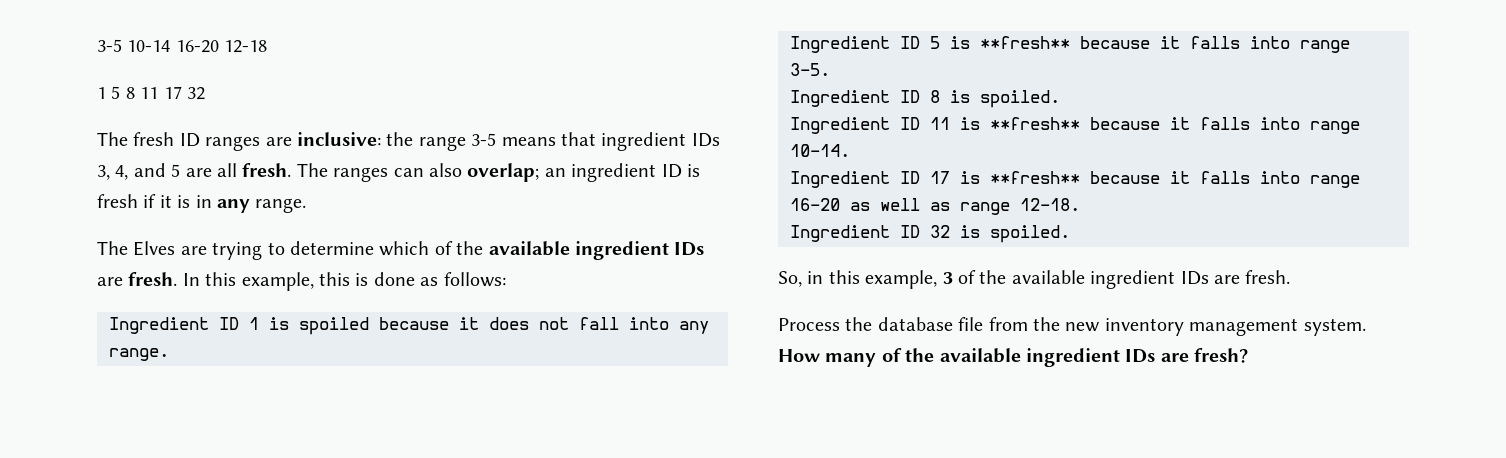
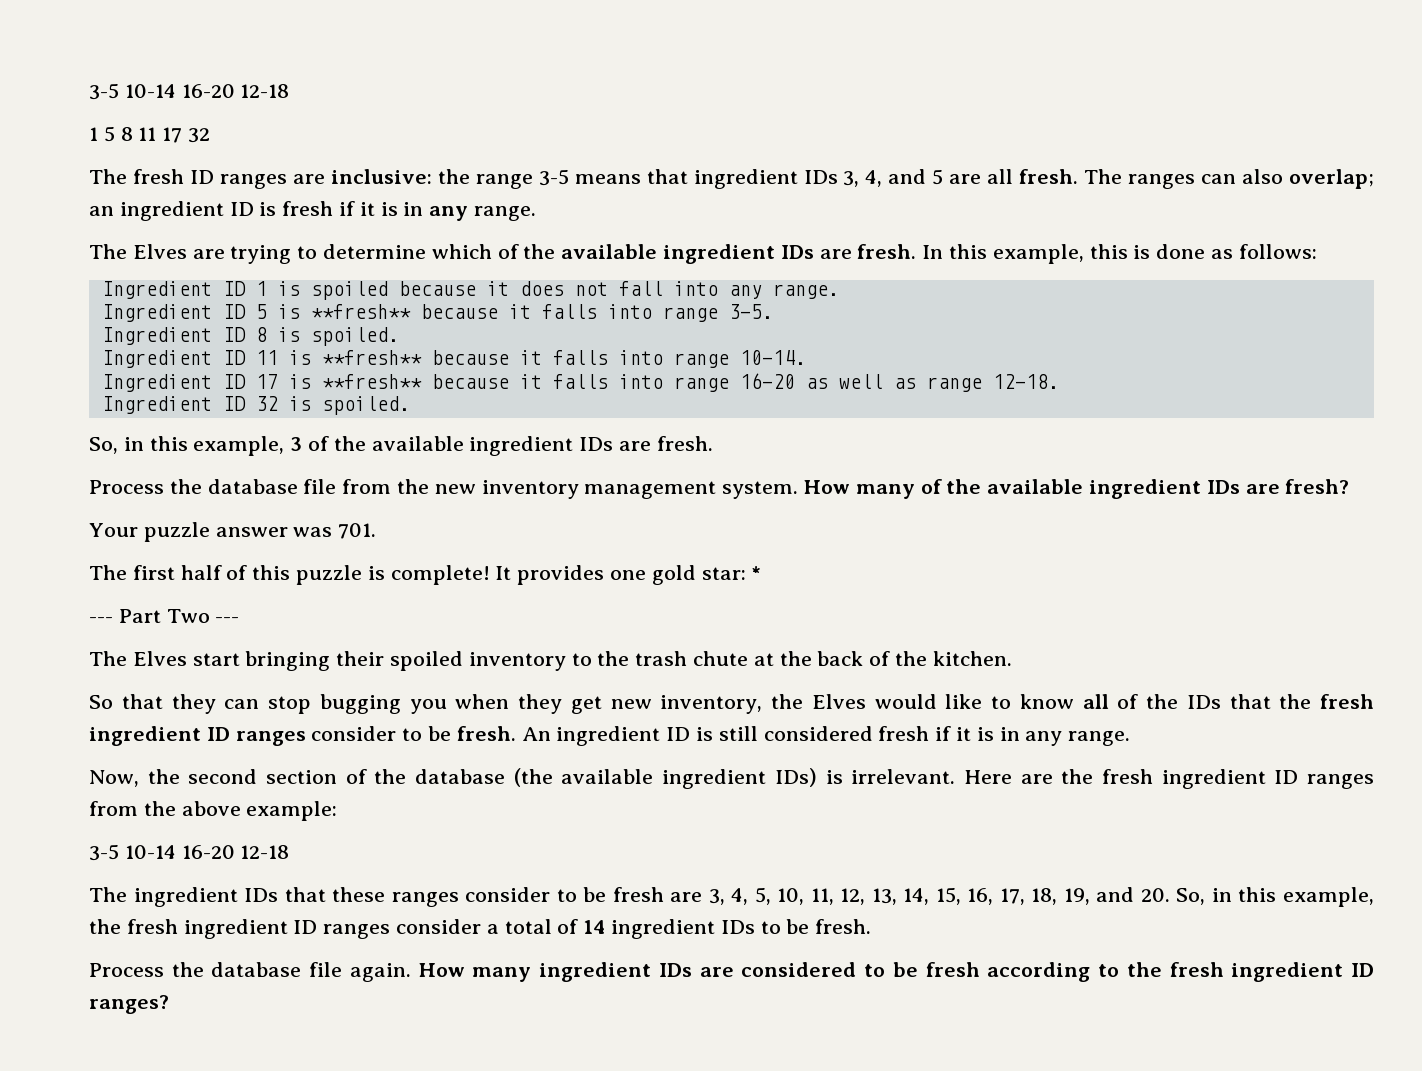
(1249, 355) none -> [89,522,377,542] [89,565,762,585] [89,609,240,623] [89,651,1012,671] [89,694,1374,714] [89,726,1131,746] [89,768,1375,789] [89,801,338,821] [89,844,290,861] [89,887,1374,907] [89,919,872,939] [89,962,1374,982] [89,995,169,1014] // Your puzzle answer was 701. // The first half of this puzzle is complete! It provides one gold star: * // --- Part Two --- // The Elves start bringing their spoiled inventory to the trash chute at the back of the kitchen. // So that they can stop bugging you when they get new inventory, the Elves would like to know all of the IDs that the fresh ingredient ID ranges consider to be fresh. An ingredient ID is still considered fresh if it is in any range. // Now, the second section of the database (the available ingredient IDs) is irrelevant. Here are the fresh ingredient ID ranges from the above example: // 3-5 10-14 16-20 12-18 // The ingredient IDs that these ranges consider to be fresh are 3, 4, 5, 10, 11, 12, 13, 14, 15, 16, 17, 18, 19, and 20. So, in this example, the fresh ingredient ID ranges consider a total of 14 ingredient IDs to be fresh. // Process the database file again. How many ingredient IDs are considered to be fresh according to the fresh ingredient ID ranges?

